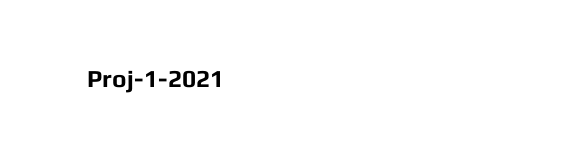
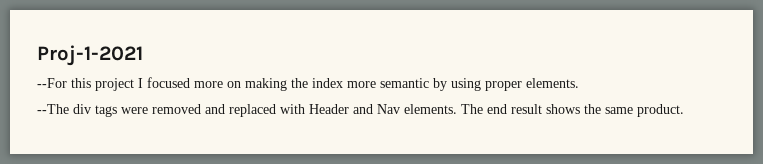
(224, 81) none -> [37,77,579,91] [37,104,684,117] // --For this project I focused more on making the index more semantic by using proper elements. // --The div tags were removed and replaced with Header and Nav elements. The end result shows the same product.

